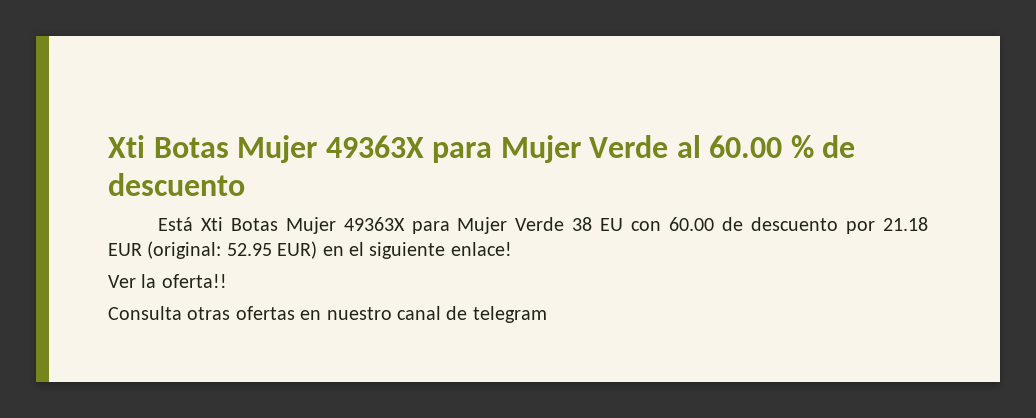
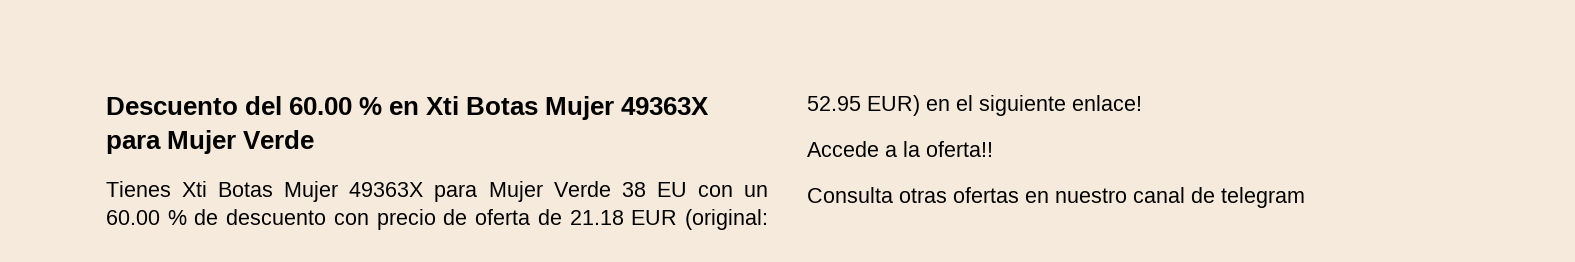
[108,135,856,163] [108,173,245,196] [157,217,193,231] Xti Botas Mujer 49363X para Mujer Verde al 60.00 % de descuento // Está -> [106,96,710,120] [106,130,315,154] [106,181,171,197] Descuento del 60.00 % en Xti Botas Mujer 49363X para Mujer Verde // Tienes
[669,217,876,234] 60.00 de descuento por -> [744,185,768,197] [106,209,562,230] un 60.00 % de descuento con precio de oferta de
[108,275,136,288] Ver -> [807,141,897,157] Accede a

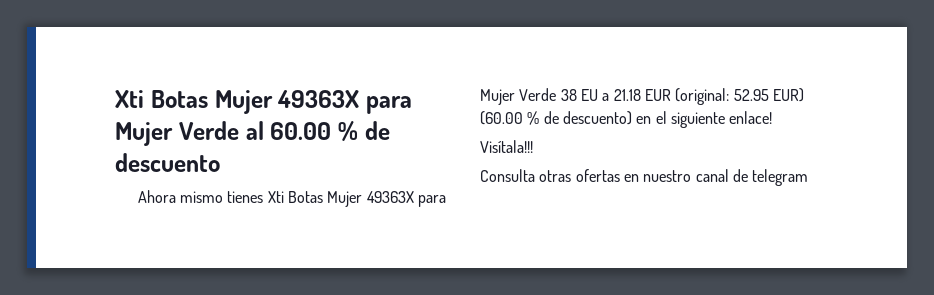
[106,96,710,120] [106,130,315,154] [106,181,171,197] Descuento del 60.00 % en Xti Botas Mujer 49363X para Mujer Verde // Tienes -> [115,90,412,114] [115,121,390,146] [115,153,220,172] [137,190,264,203] Xti Botas Mujer 49363X para Mujer Verde al 60.00 % de descuento // Ahora mismo tienes
[697,185,768,197] [106,209,562,230] con un 60.00 % de descuento con precio de oferta de -> [602,93,610,101] a
(920, 105) none -> [480,111,632,125] (60.00 % de descuento)
[807,141,993,157] Accede a la oferta!! -> [480,140,533,153] Visítala!!!

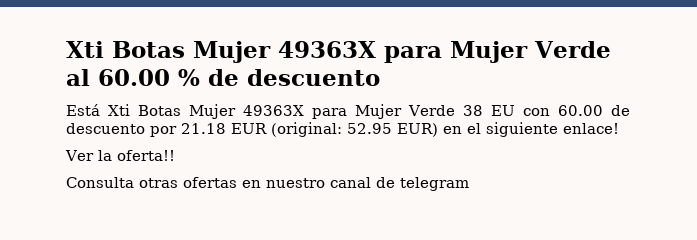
[137,190,264,203] Ahora mismo tienes -> [66,104,100,116] Está
[602,93,610,101] a -> [522,105,630,116] [66,123,177,137] con 60.00 de descuento por
[480,111,632,125] (60.00 % de descuento) -> (438, 130) none
[480,140,533,153] Visítala!!! -> [65,150,175,161] Ver la oferta!!

